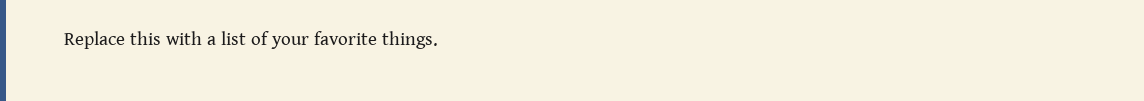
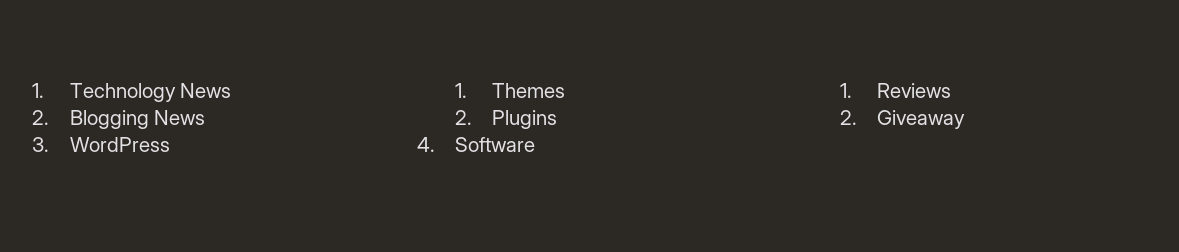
[64,31,438,49] Replace this with a list of your favorite things. -> [32,83,232,102] [32,110,206,129] [32,137,170,152] [454,83,566,98] [454,110,558,129] [417,137,535,152] [839,83,952,98] [839,110,966,129] 1. Technology News // 2. Blogging News // 3. WordPress // 1. Themes // 2. Plugins // 4. Software // 1. Reviews // 2. Giveaway

